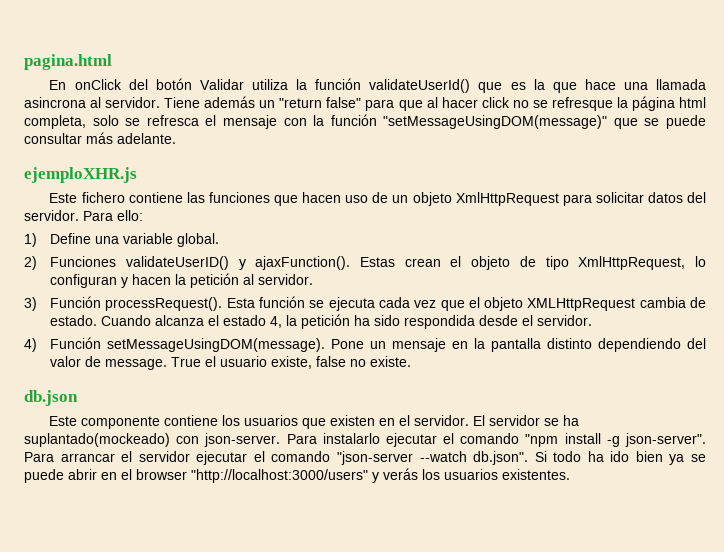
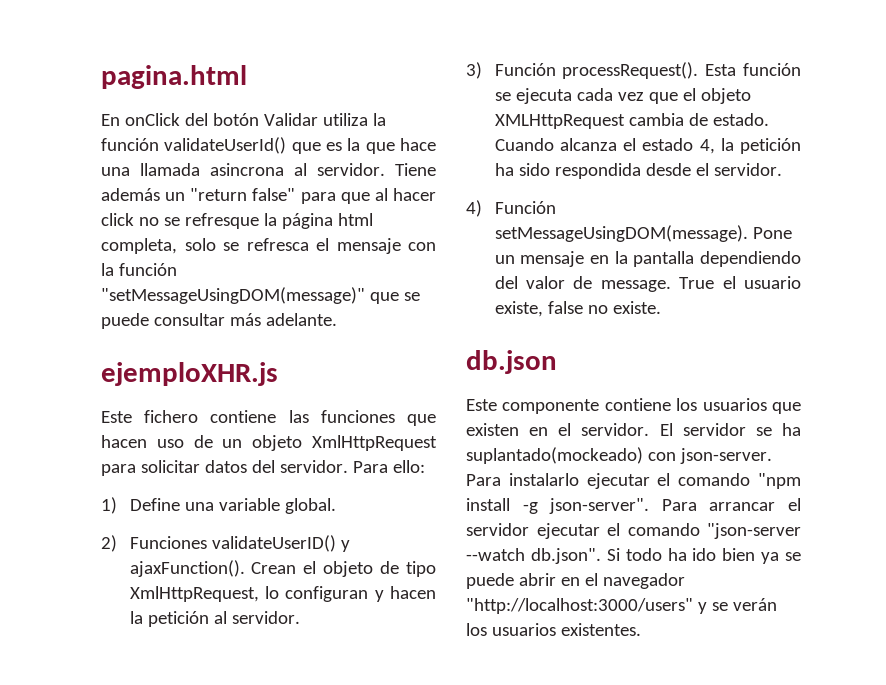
[360,257,441,267] Estas crean -> [251,562,297,574] Crean
[547,338,593,349] distinto -> (695, 259) none
[136,469,187,480] browser -> [602,573,685,589] navegador
[383,468,418,480] verás -> [711,598,777,611] se verán

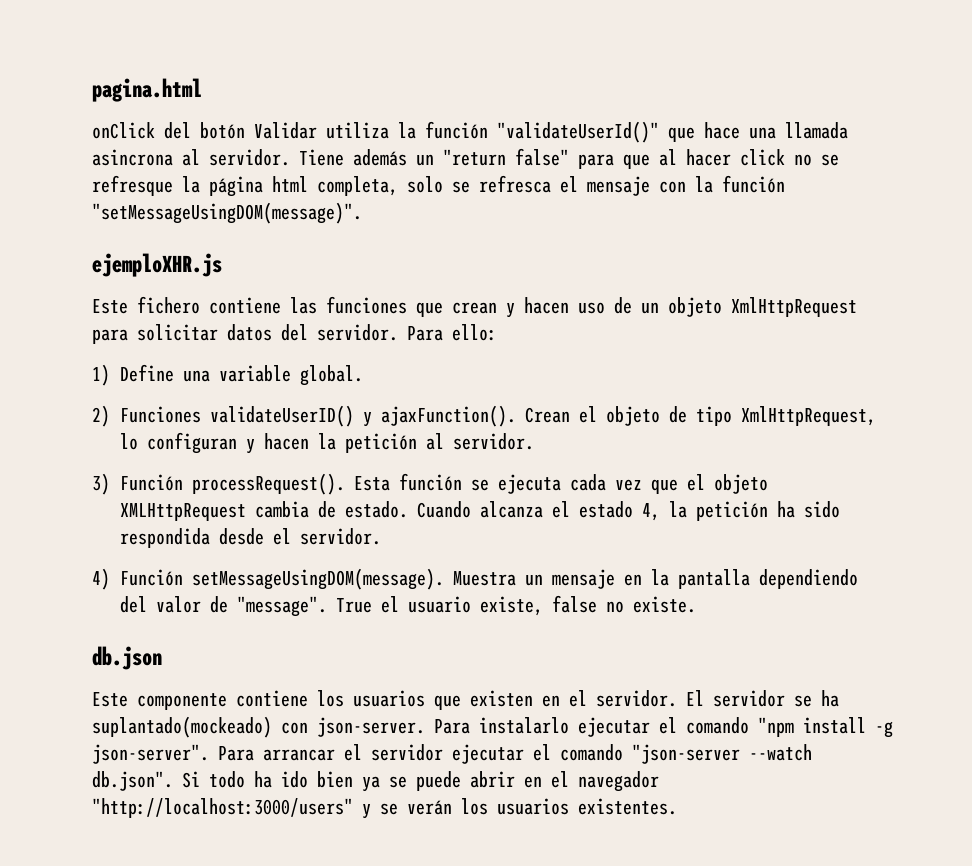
[101,114,120,126] En -> (202, 90) none
[164,137,361,154] validateUserId() que es la -> [497,121,659,143] "validateUserId()"
[101,287,420,304] [101,313,337,329] "setMessageUsingDOM(message)" que se puede consultar más adelante. -> [92,202,362,224] "setMessageUsingDOM(message)".
(436, 420) none -> [452,302,515,318] crean y
[752,227,792,239] Pone -> [453,571,516,586] Muestra
[600,280,671,292] message. -> [237,596,327,617] "message".

